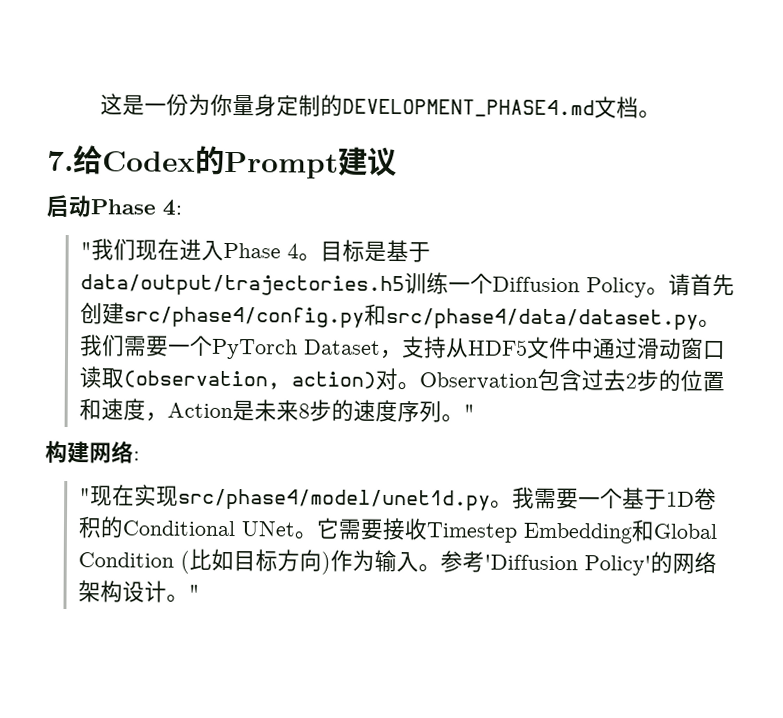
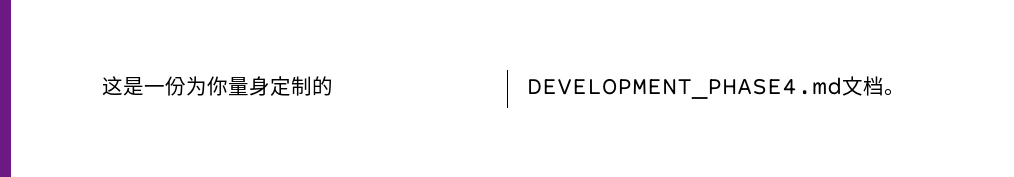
[47,145,397,179] [46,194,182,218] [79,238,431,263] [79,272,735,298] [79,302,721,330] [79,334,726,360] [78,366,725,393] [78,398,475,423] [45,440,140,464] [78,484,717,511] [77,516,717,544] [77,548,717,576] [77,580,200,603] // 7.给Codex的Prompt建议 // 启动Phase 4: // "我们现在进入Phase 4。目标是基于data/output/trajectories.h5训练一个Diffusion Policy。请首先创建src/phase4/config.py和src/phase4/data/dataset.py。我们需要一个PyTorch Dataset，支持从HDF5文件中通过滑动窗口读取(observation, action)对。Observation包含过去2步的位置和速度，Action是未来8步的速度序列。" // 构建网络: // "现在实现src/phase4/model/unet1d.py。我需要一个基于1D卷积的Conditional UNet。它需要接收Timestep Embedding和Global Condition (比如目标方向)作为输入。参考'Diffusion Policy'的网络架构设计。" -> (905, 92) none

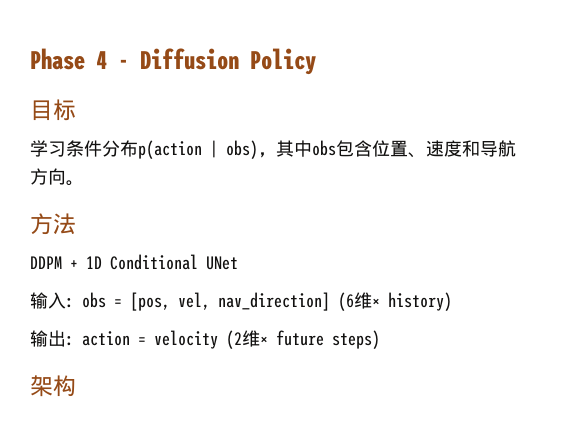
[102,76,905,99] 这是一份为你量身定制的DEVELOPMENT_PHASE4.md文档。 -> [30,48,316,75] [30,99,76,121] [30,140,516,159] [30,168,84,186] [30,213,76,235] [30,254,238,270] [30,292,452,311] [30,330,380,349] [30,375,76,397] Phase 4 - Diffusion Policy // 目标 // 学习条件分布p(action | obs)，其中obs包含位置、速度和导航方向。 // 方法 // DDPM + 1D Conditional UNet // 输入: obs = [pos, vel, nav_direction] (6维× history) // 输出: action = velocity (2维× future steps) // 架构

